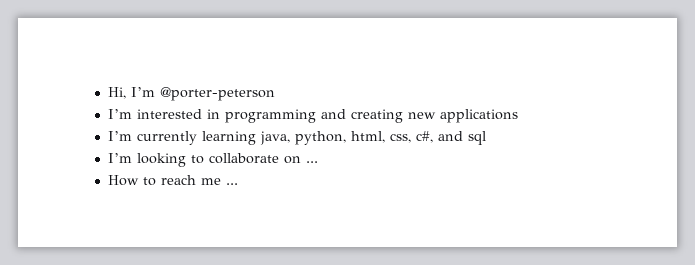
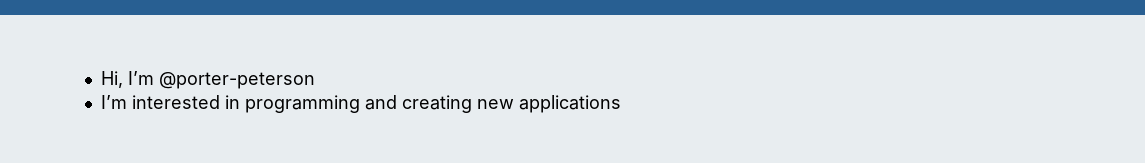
[107,131,486,145] [107,153,318,167] [107,175,238,186] // I’m currently learning java, python, html, css, c#, and sql // I’m looking to collaborate on ... // How to reach me ... -> (621, 104) none

